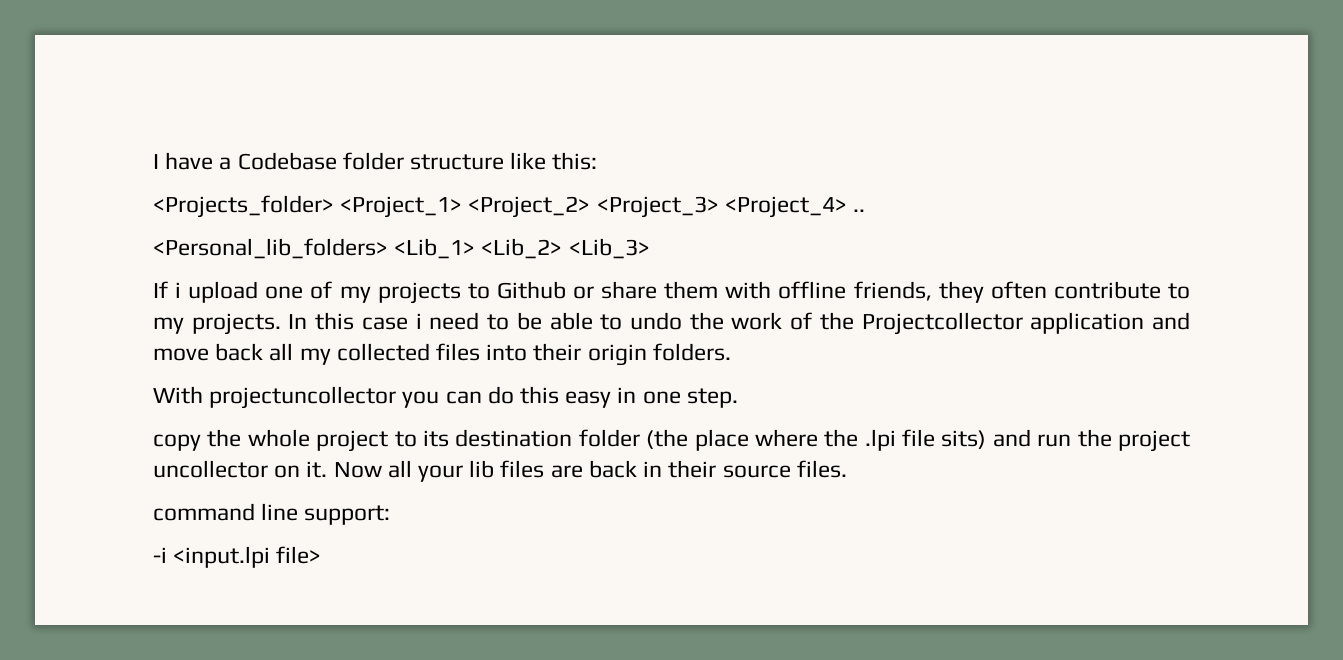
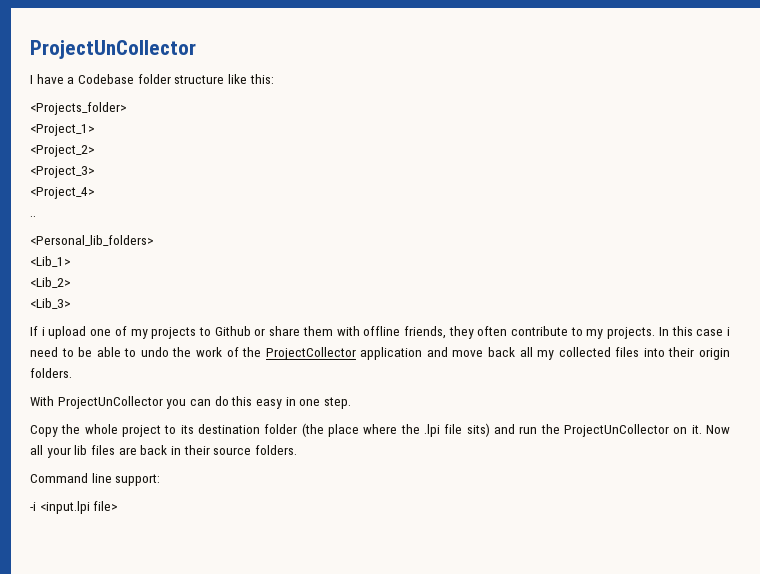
(153, 161) none -> [30,40,196,59] ProjectUnCollector //
(334, 206) none -> (127, 108) //
(463, 207) none -> (95, 130) //
(591, 207) none -> (95, 151) //
(719, 207) none -> (95, 172) //
(847, 207) none -> (95, 193) //
(388, 248) none -> (154, 240) //
(476, 248) none -> (71, 261) //
(563, 248) none -> (71, 282) //
[861,312,1023,335] Projectcollector -> [265,347,356,360] ProjectCollector
[209,386,397,409] projectuncollector -> [57,396,163,409] ProjectUnCollector
[153,434,201,451] copy -> [30,425,58,437] Copy
[1118,430,1191,452] [153,460,268,478] project uncollector -> [563,424,669,437] ProjectUnCollector
[796,460,847,478] [153,503,255,521] files. // command -> [254,445,297,455] [30,473,88,483] folders. // Command

